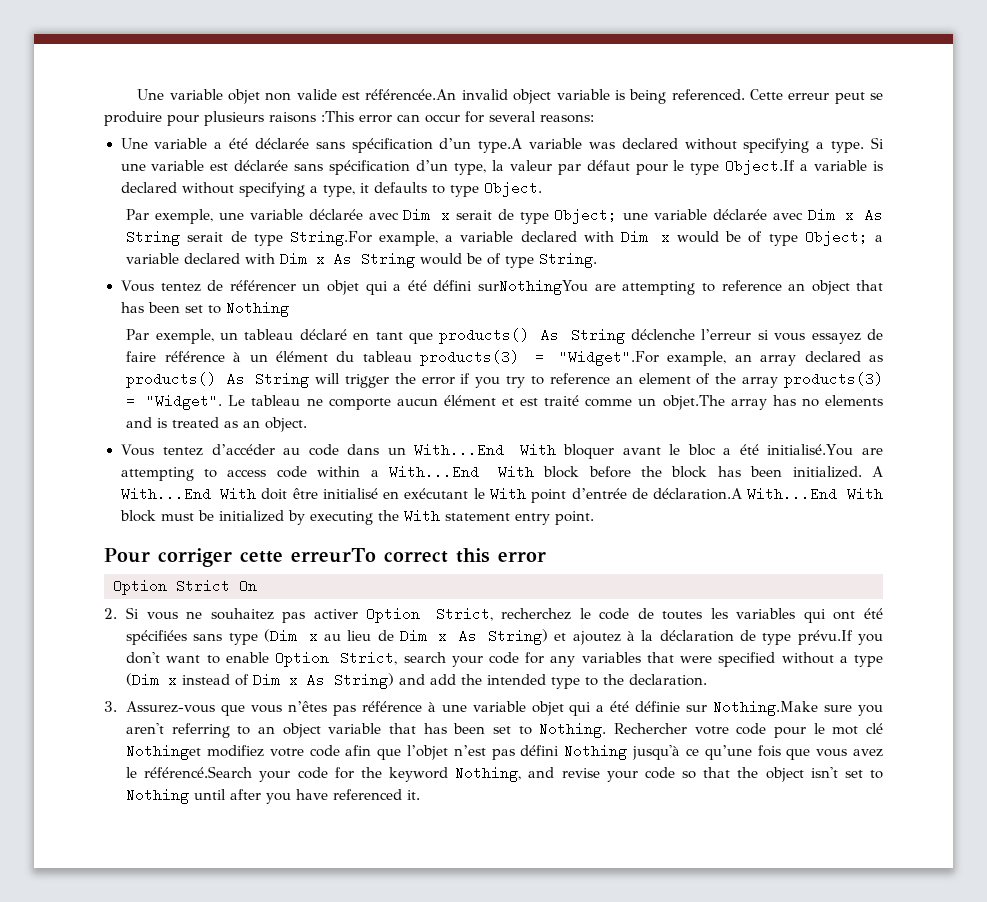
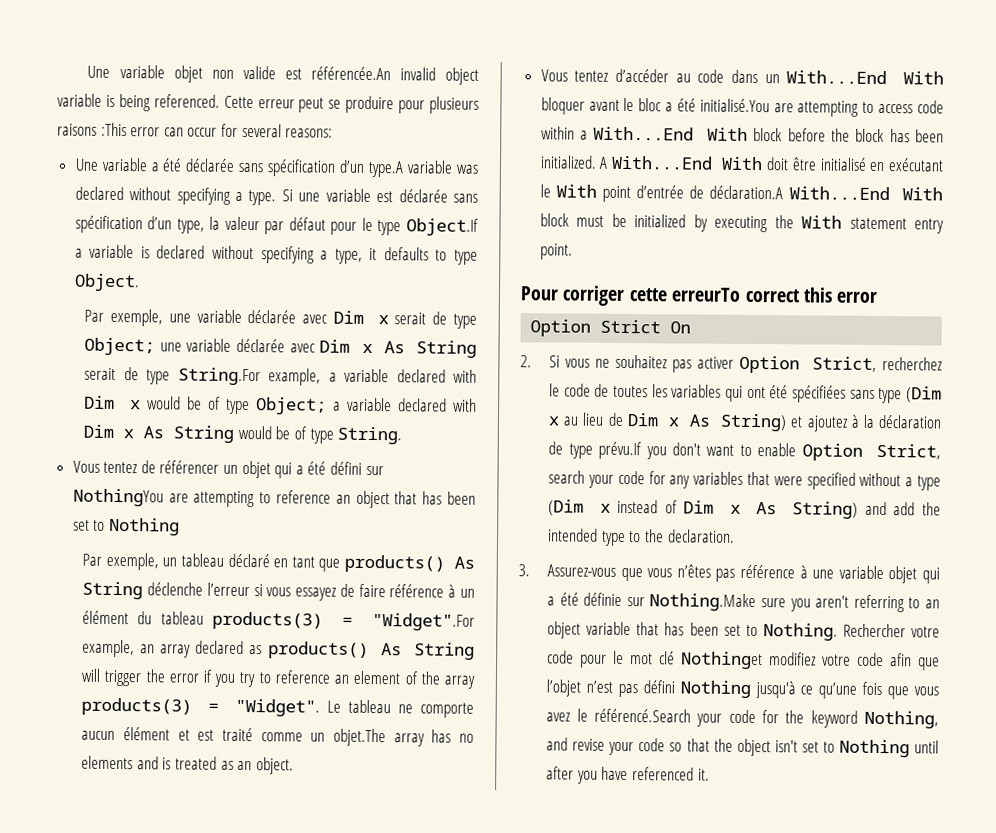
[477,279,589,295] surNothingYou -> [365,465,384,476] [72,488,164,507] sur NothingYou

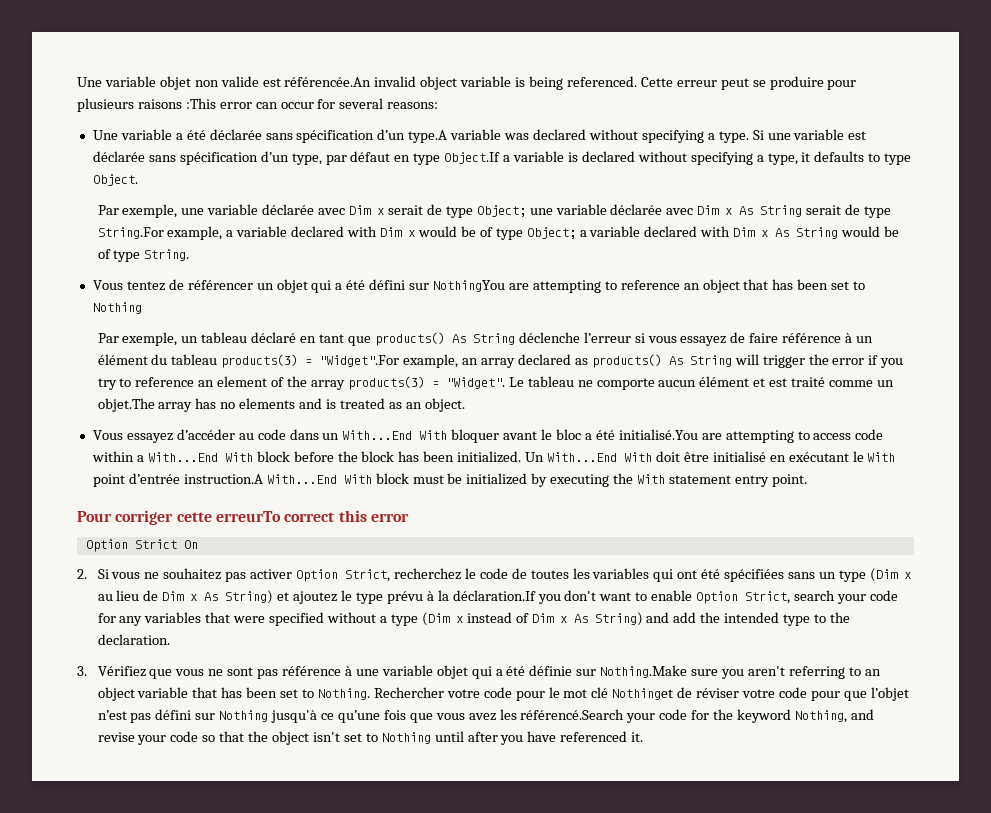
[209,216,373,235] la valeur par défaut pour le -> [325,151,411,165] par défaut en
[574,70,610,82] tentez -> [126,433,173,443] essayez
[599,156,609,169] A -> [525,452,545,462] Un
[689,185,784,200] de déclaration.A -> [183,474,263,484] instruction.A
(875, 394) none -> [818,572,836,579] un
[850,414,942,429] [548,441,643,460] à la déclaration de type prévu.If -> [341,590,536,604] le type prévu à la déclaration.If
[547,564,711,582] Assurez-vous que vous n’êtes -> [97,666,254,679] Vérifiez que vous ne sont
[769,652,913,667] modifiez votre code afin -> [677,687,840,701] de réviser votre code pour
(675, 687) none -> [195,713,216,720] sur
[576,708,588,722] le -> [499,709,517,720] les

